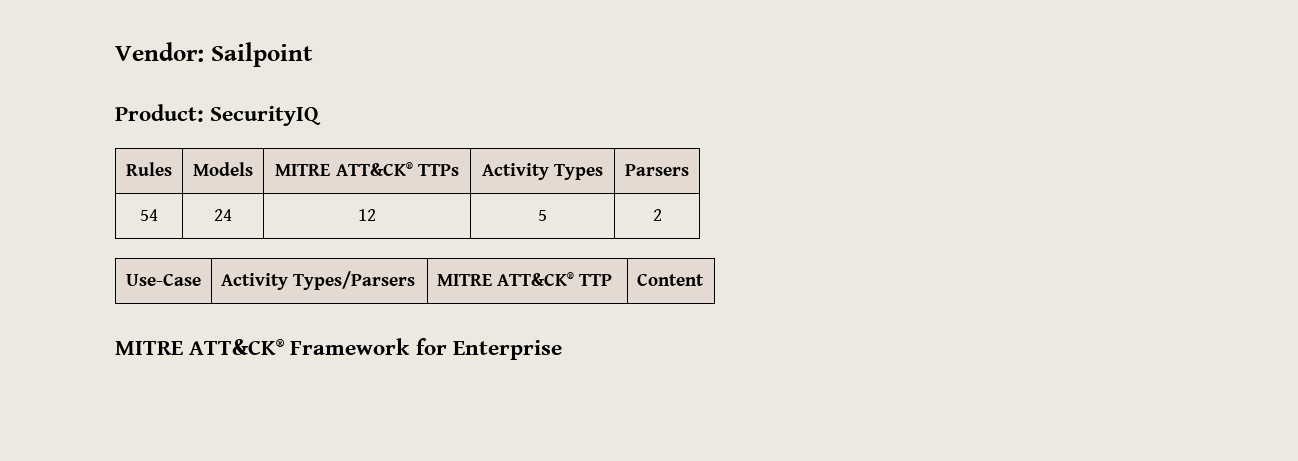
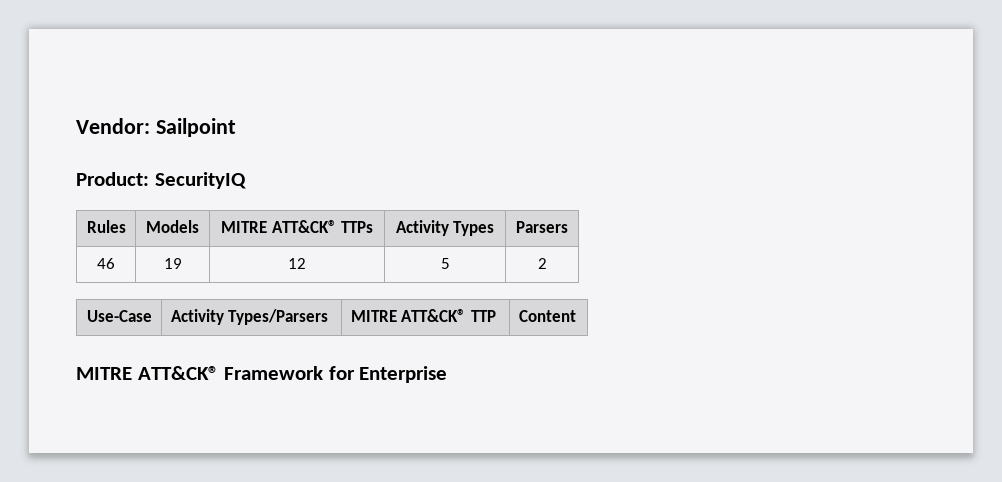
[140,209,158,221] [214,209,232,221] 54 | 24 -> [97,258,115,269] [163,258,182,269] 46 | 19

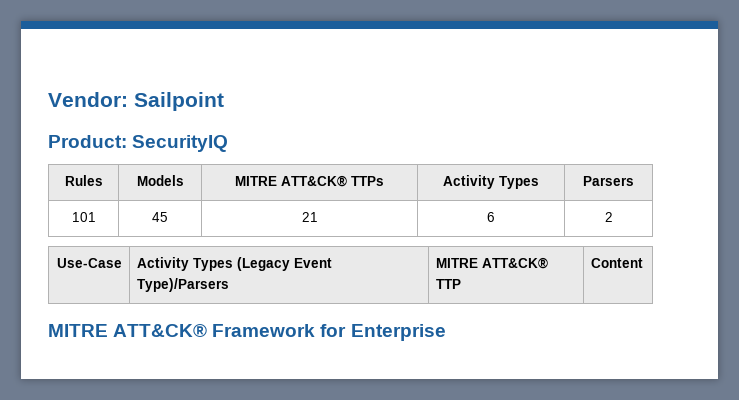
[97,258,115,269] [163,258,182,269] [288,258,306,269] [440,258,450,269] 46 | 19 | 12 | 5 -> [71,212,96,222] [152,212,168,222] [301,212,318,222] [487,212,495,222] 101 | 45 | 21 | 6
[228,309,329,325] Types/Parsers -> [192,257,332,271] [136,278,229,292] Types (Legacy Event Type)/Parsers

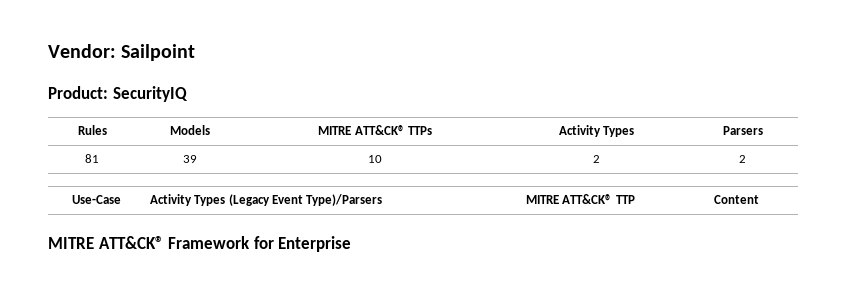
[71,212,96,222] [152,212,168,222] [301,212,318,222] [487,212,495,222] 101 | 45 | 21 | 6 -> [85,154,99,163] [183,155,197,163] [368,155,382,163] [593,155,600,163] 81 | 39 | 10 | 2

